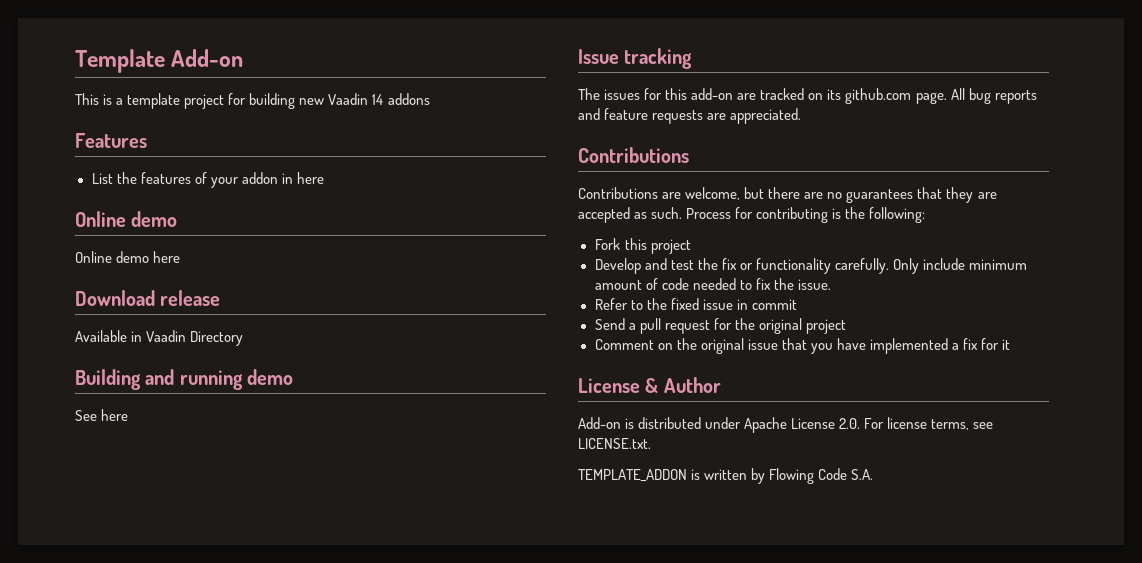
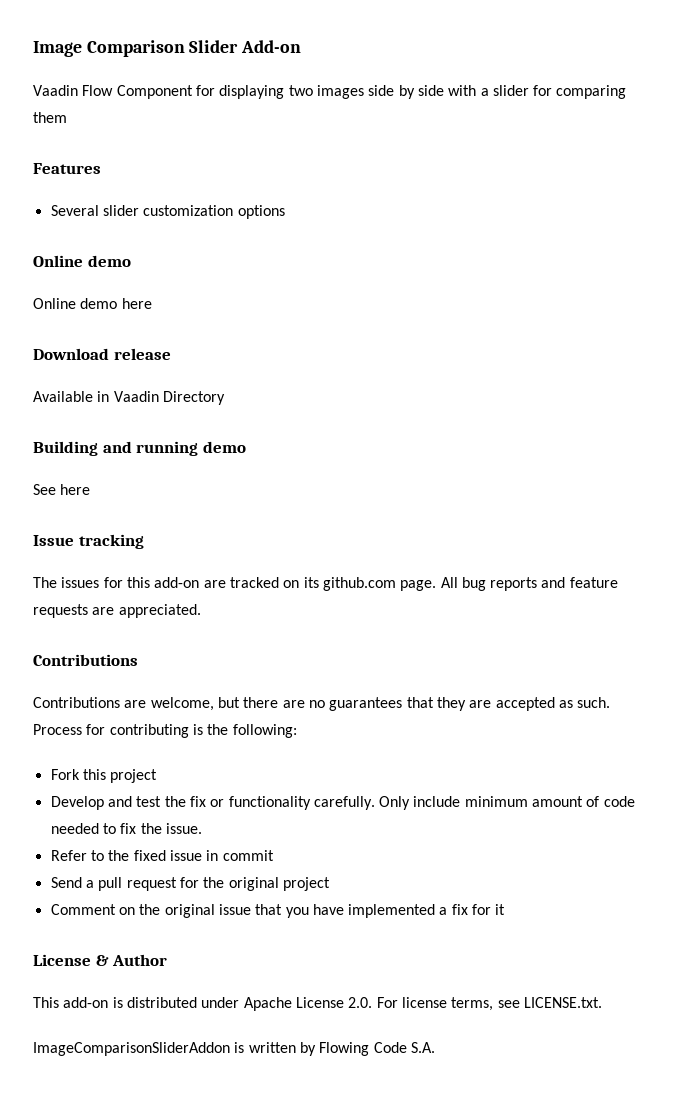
[75,49,244,73] [75,93,430,109] [75,133,147,148] [91,172,324,188] Template Add-on // This is a template project for building new Vaadin 14 addons // Features // List the features of your addon in here -> [33,40,302,57] [33,85,627,99] [33,112,67,123] [33,163,101,174] [50,205,285,219] Image Comparison Slider Add-on // Vaadin Flow Component for displaying two images side by side with a slider for comparing them // Features // Several slider customization options
[578,417,621,429] Add-on -> [33,997,109,1008] This add-on
[578,469,687,482] TEMPLATE_ADDON -> [33,1042,230,1056] ImageComparisonSliderAddon

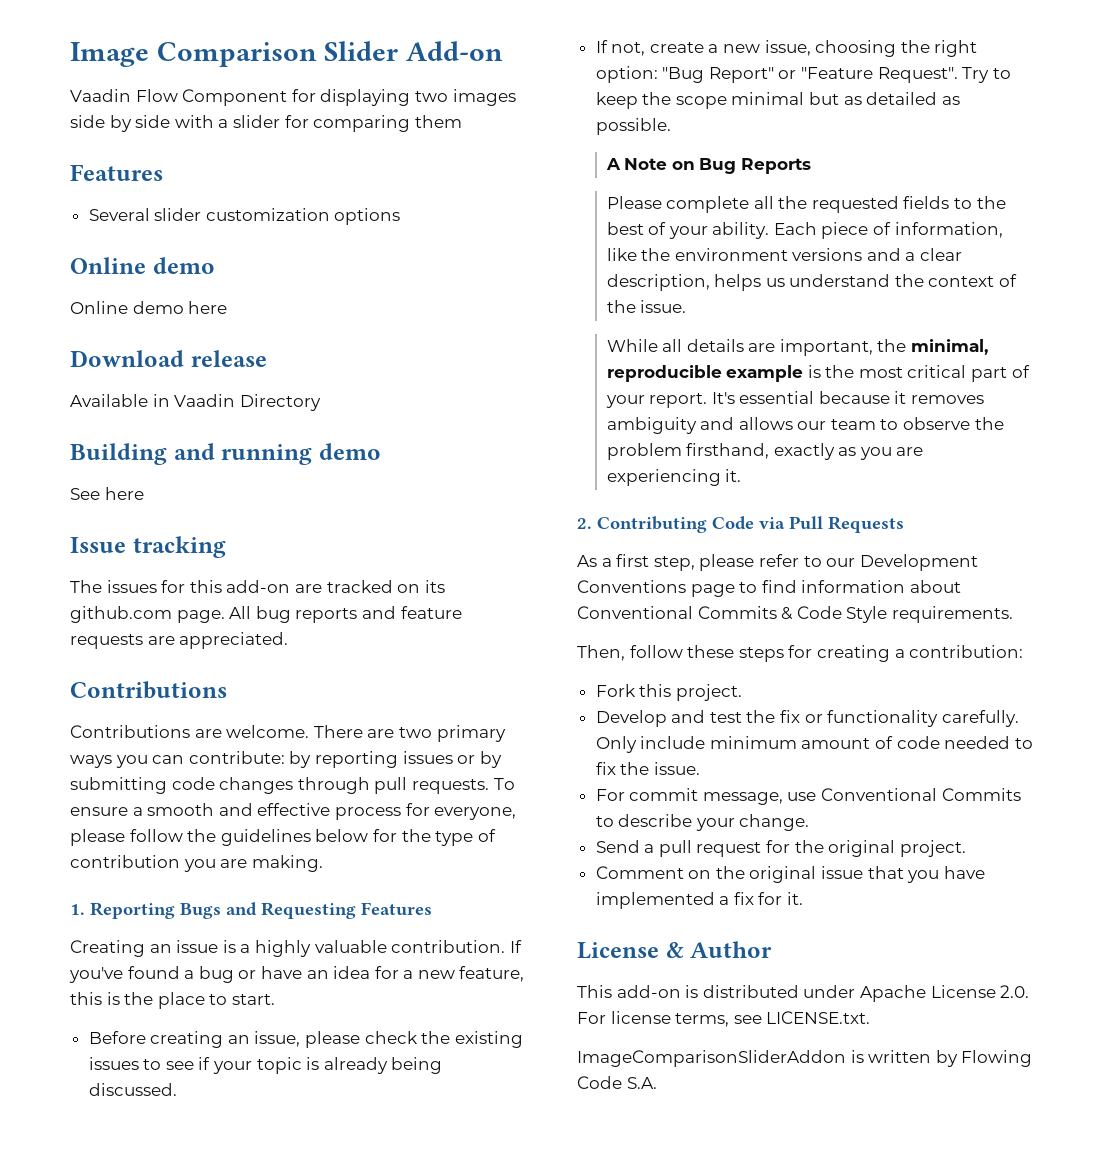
[150,697,611,711] [33,724,297,738] welcome, but there are no guarantees that they are accepted as such. Process for contributing is the following: -> [226,725,506,742] [70,751,502,768] [70,777,515,794] [70,803,517,820] [70,829,496,846] [70,855,323,872] [70,902,432,919] [70,940,522,957] [69,966,525,983] [70,992,275,1009] [88,1031,523,1048] [88,1057,443,1074] [88,1083,177,1096] [595,40,978,57] [595,66,1011,83] [595,92,960,109] [595,118,671,135] [605,158,811,174] [606,196,1006,213] [606,222,1003,239] [606,248,963,261] [606,274,1018,291] [606,300,687,313] [606,339,989,356] [606,365,1030,382] [605,391,985,408] [606,417,1004,434] [606,443,924,460] [606,469,742,486] [577,516,904,533] [577,554,978,571] [577,580,961,597] [577,606,1013,623] [577,645,1024,662] welcome. There are two primary ways you can contribute: by reporting issues or by submitting code changes through pull requests. To ensure a smooth and effective process for everyone, please follow the guidelines below for the type of contribution you are making. // 1. Reporting Bugs and Requesting Features // Creating an issue is a highly valuable contribution. If you've found a bug or have an idea for a new feature, this is the place to start. // Before creating an issue, please check the existing issues to see if your topic is already being discussed. // If not, create a new issue, choosing the right option: "Bug Report" or "Feature Request". Try to keep the scope minimal but as detailed as possible. // A Note on Bug Reports // Please complete all the requested fields to the best of your ability. Each piece of information, like the environment versions and a clear description, helps us understand the context of the issue. // While all details are important, the minimal, reproducible example is the most critical part of your report. It's essential because it removes ambiguity and allows our team to observe the problem firsthand, exactly as you are experiencing it. // 2. Contributing Code via Pull Requests // As a first step, please refer to our Development Conventions page to find information about Conventional Commits & Code Style requirements. // Then, follow these steps for creating a contribution:
[110,769,158,783] project -> [675,684,742,701] project.
[50,850,274,861] Refer to the fixed issue in commit -> [595,788,1021,805] [595,814,810,831] For commit message, use Conventional Commits to describe your change.
[282,877,330,891] project -> [899,840,966,857] project.
[495,904,506,915] it -> [787,892,804,905] it.

